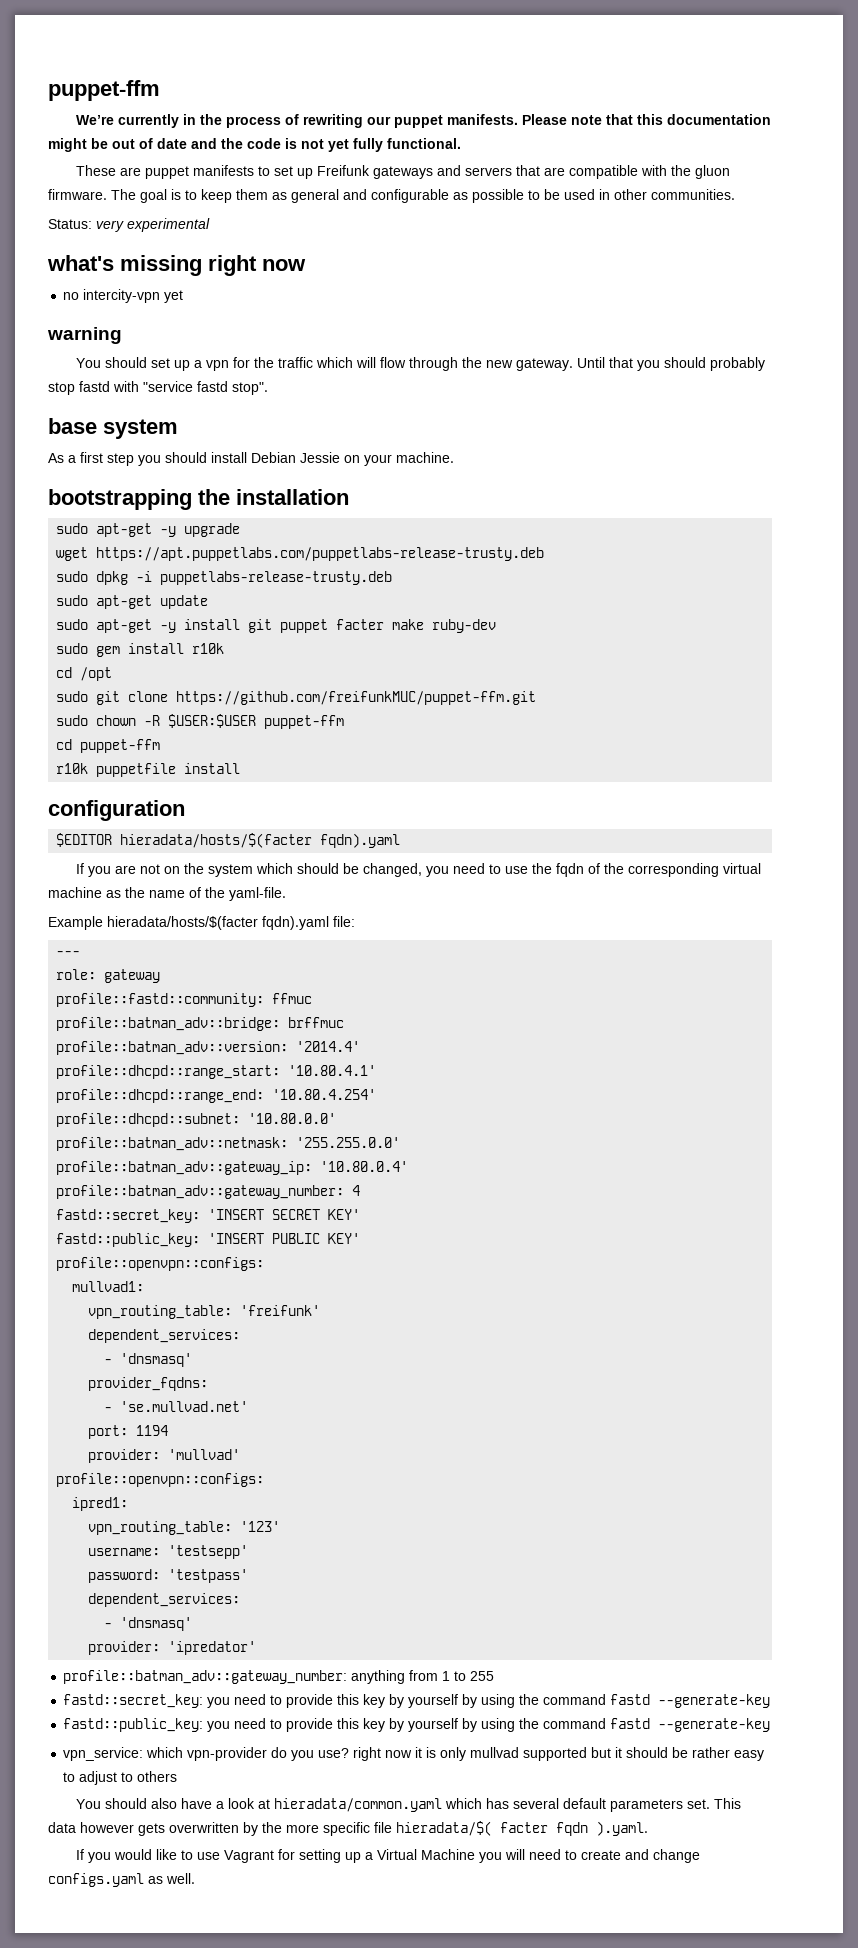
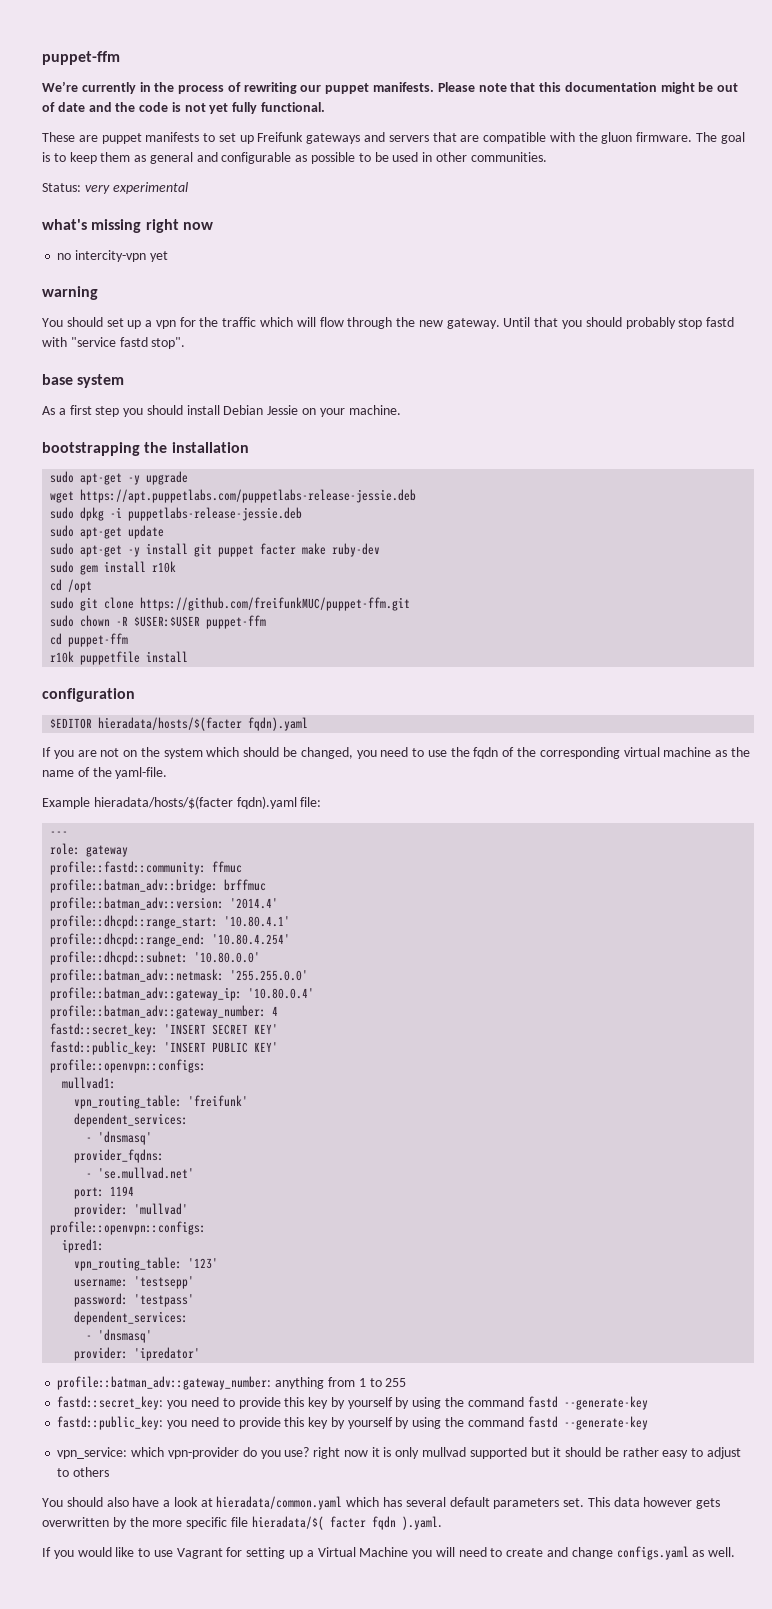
[96,547,545,561] https://apt.puppetlabs.com/puppetlabs-release-trusty.deb -> [80,489,417,503] https://apt.puppetlabs.com/puppetlabs-release-jessie.deb
[160,571,393,585] puppetlabs-release-trusty.deb -> [128,507,303,521] puppetlabs-release-jessie.deb

